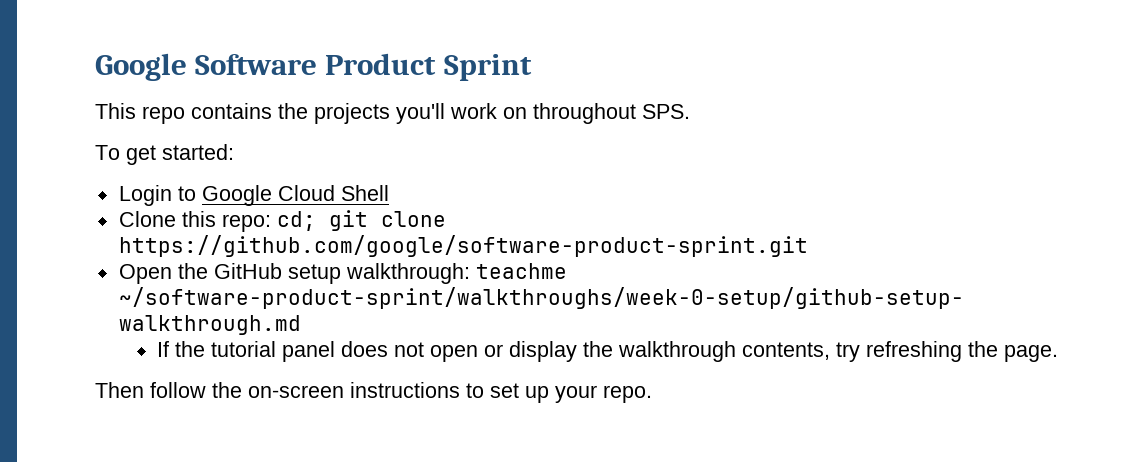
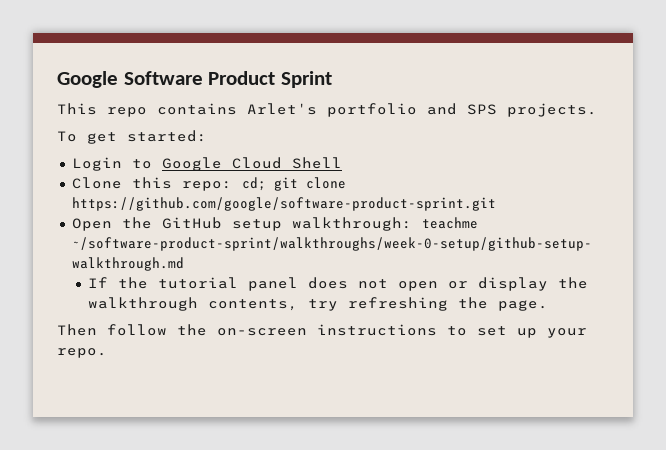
[278,103,690,124] the projects you'll work on throughout SPS. -> [247,103,597,117] Arlet's portfolio and SPS projects.

